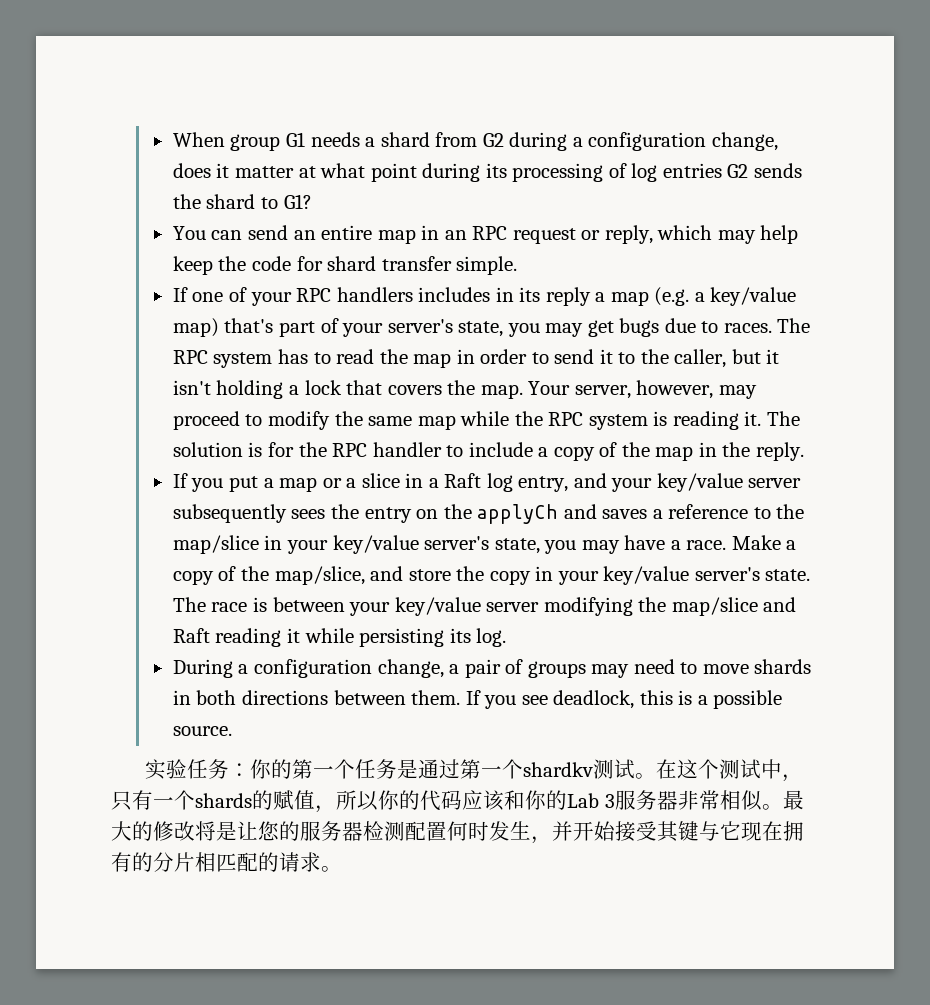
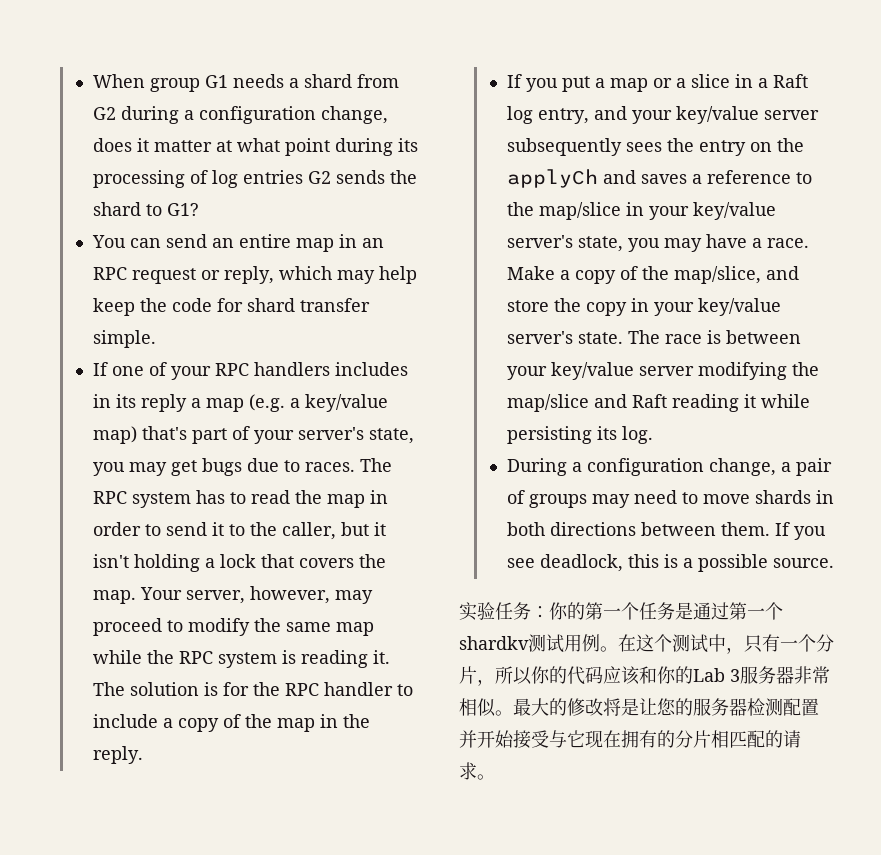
(635, 769) none -> [564,634,600,652] 用例
[195,790,315,810] shards的赋值 -> [816,634,834,652] [459,666,477,684] 分片
[447,821,552,844] 何时发生， -> (819, 707) none
[657,821,699,842] 其键 -> (549, 739) none

